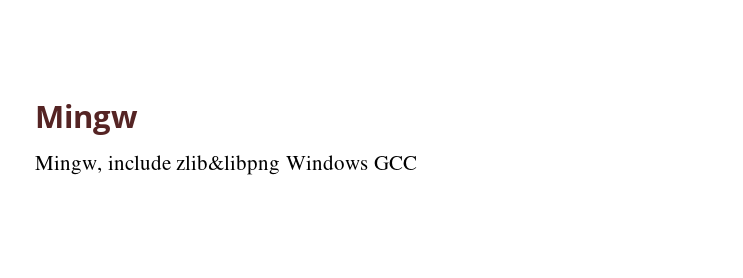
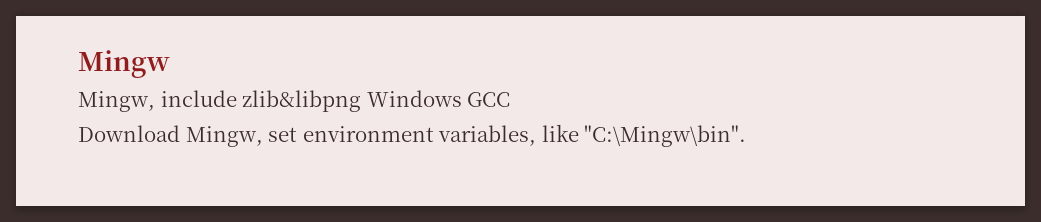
(417, 163) none -> [78,124,747,147] // Download Mingw, set environment variables, like "C:\Mingw\bin".

